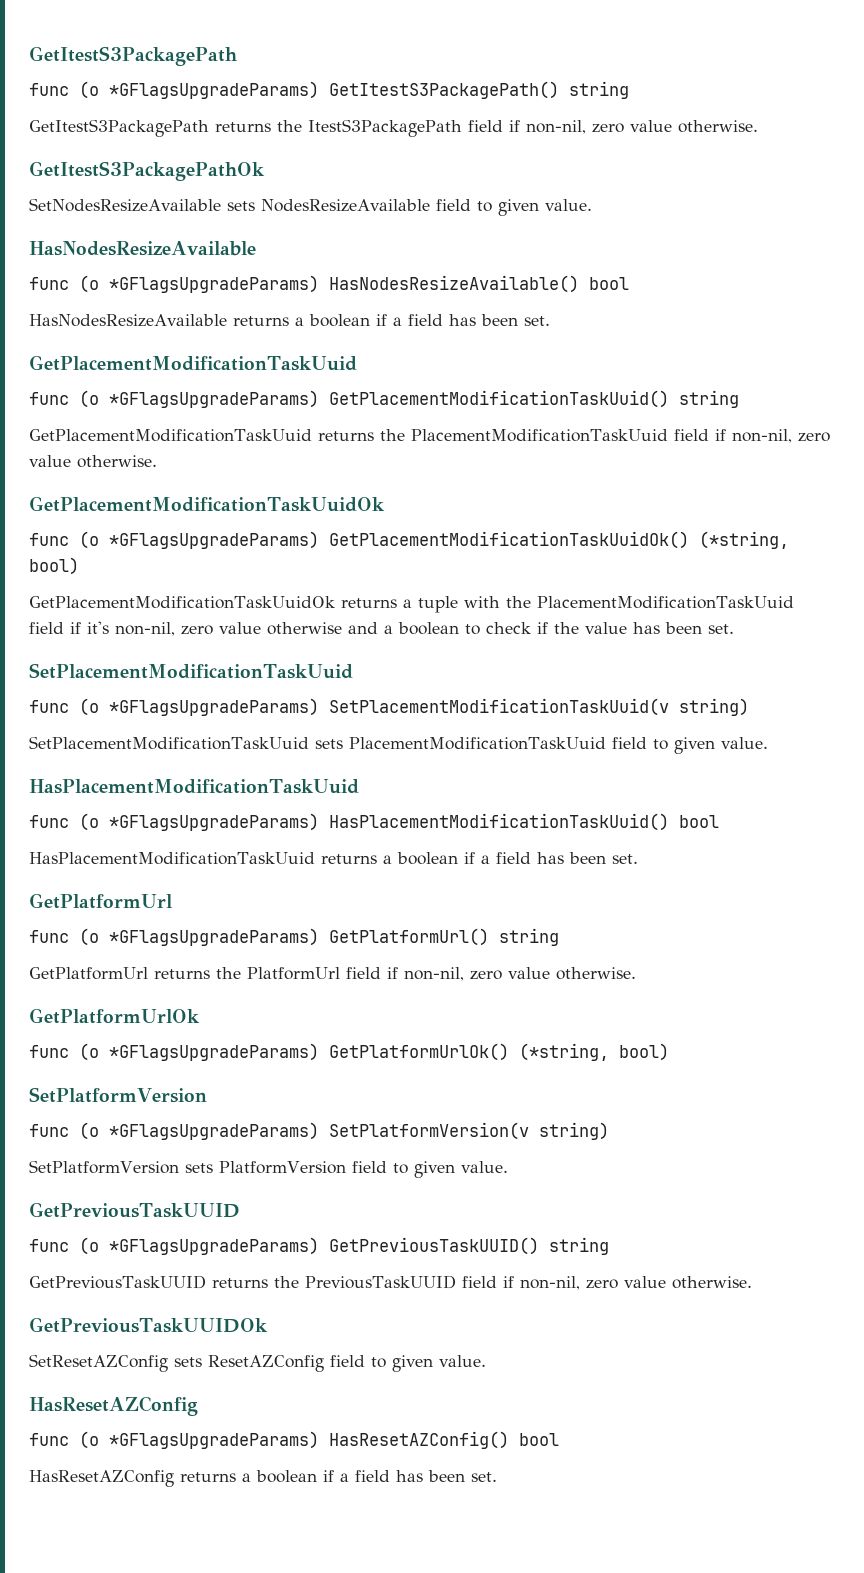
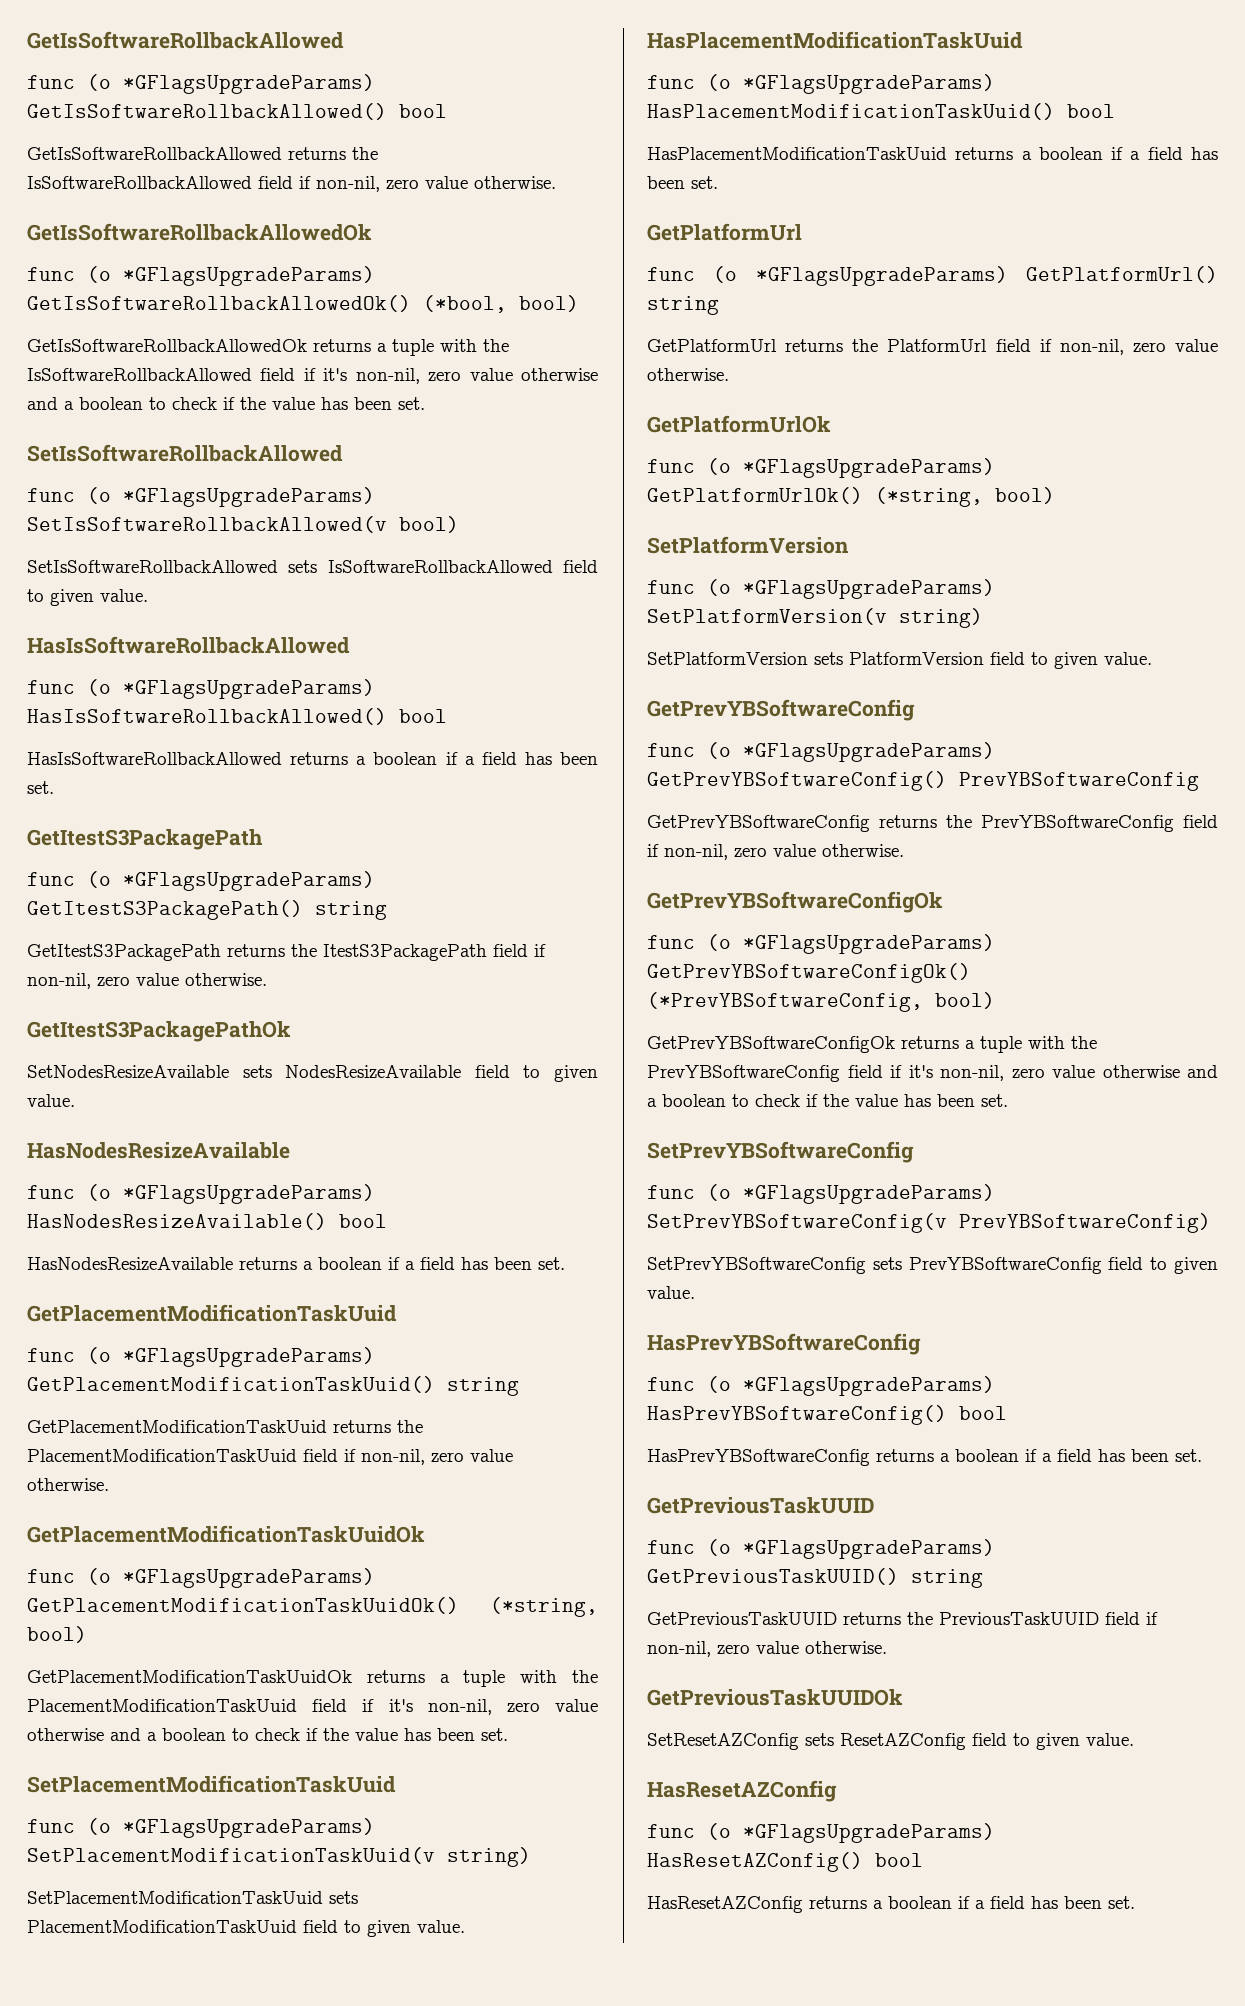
(29, 56) none -> [27,31,344,49] [27,74,375,94] [27,103,447,120] [27,147,378,160] [27,176,556,192] [27,223,372,241] [27,266,375,286] [27,295,579,313] [27,339,509,356] [27,368,599,384] [27,397,425,410] [27,444,343,462] [27,487,375,507] [27,516,459,533] [27,560,598,573] [27,589,148,606] [27,636,350,654] [27,679,375,699] [27,708,447,725] [27,752,598,765] [27,781,54,794] GetIsSoftwareRollbackAllowed // func (o *GFlagsUpgradeParams) GetIsSoftwareRollbackAllowed() bool // GetIsSoftwareRollbackAllowed returns the IsSoftwareRollbackAllowed field if non-nil, zero value otherwise. // GetIsSoftwareRollbackAllowedOk // func (o *GFlagsUpgradeParams) GetIsSoftwareRollbackAllowedOk() (*bool, bool) // GetIsSoftwareRollbackAllowedOk returns a tuple with the IsSoftwareRollbackAllowed field if it's non-nil, zero value otherwise and a boolean to check if the value has been set. // SetIsSoftwareRollbackAllowed // func (o *GFlagsUpgradeParams) SetIsSoftwareRollbackAllowed(v bool) // SetIsSoftwareRollbackAllowed sets IsSoftwareRollbackAllowed field to given value. // HasIsSoftwareRollbackAllowed // func (o *GFlagsUpgradeParams) HasIsSoftwareRollbackAllowed() bool // HasIsSoftwareRollbackAllowed returns a boolean if a field has been set. //
(508, 1167) none -> [647,699,915,721] [647,742,995,762] [647,771,1199,791] [647,815,1218,832] [647,844,904,860] [647,891,943,913] [647,934,995,954] [647,963,971,983] [647,992,995,1012] [647,1036,1097,1053] [647,1065,1218,1082] [647,1094,1008,1107] [647,1141,914,1163] [647,1184,995,1204] [647,1213,1211,1233] [647,1257,1218,1274] [647,1286,695,1299] [647,1333,921,1355] [647,1376,995,1396] [647,1405,1007,1425] [647,1449,1202,1466] // GetPrevYBSoftwareConfig // func (o *GFlagsUpgradeParams) GetPrevYBSoftwareConfig() PrevYBSoftwareConfig // GetPrevYBSoftwareConfig returns the PrevYBSoftwareConfig field if non-nil, zero value otherwise. // GetPrevYBSoftwareConfigOk // func (o *GFlagsUpgradeParams) GetPrevYBSoftwareConfigOk() (*PrevYBSoftwareConfig, bool) // GetPrevYBSoftwareConfigOk returns a tuple with the PrevYBSoftwareConfig field if it's non-nil, zero value otherwise and a boolean to check if the value has been set. // SetPrevYBSoftwareConfig // func (o *GFlagsUpgradeParams) SetPrevYBSoftwareConfig(v PrevYBSoftwareConfig) // SetPrevYBSoftwareConfig sets PrevYBSoftwareConfig field to given value. // HasPrevYBSoftwareConfig // func (o *GFlagsUpgradeParams) HasPrevYBSoftwareConfig() bool // HasPrevYBSoftwareConfig returns a boolean if a field has been set.

